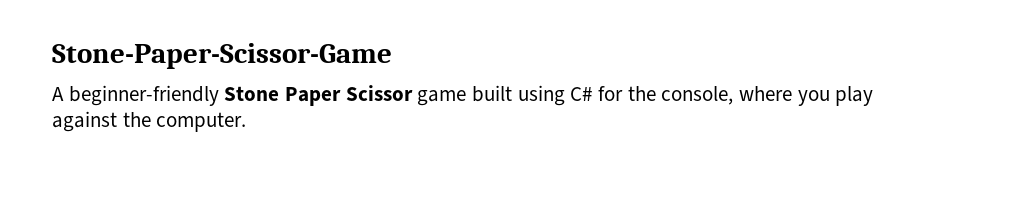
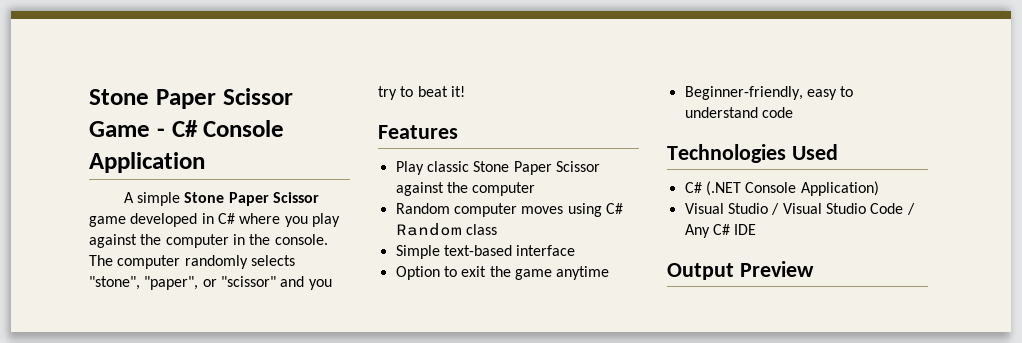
[52,43,392,69] Stone-Paper-Scissor-Game -> [89,88,293,109] [89,120,285,137] [89,152,205,173] Stone Paper Scissor Game - C# Console Application
[68,85,219,106] beginner-friendly -> [136,192,180,206] simple
[472,85,734,106] built using C# for the console, -> [130,213,235,227] developed in C#
[156,112,247,132] computer. -> [165,234,328,248] [89,255,295,269] [89,276,332,290] [378,86,465,100] [378,125,458,139] [395,161,600,175] [395,182,536,196] [395,203,623,217] [395,223,497,236] [395,245,576,259] [395,266,610,280] [684,86,854,100] [684,107,793,118] [667,144,838,163] [684,181,879,196] [684,203,915,215] [684,224,757,238] [667,261,814,280] computer in the console. The computer randomly selects "stone", "paper", or "scissor" and you try to beat it! // Features // Play classic Stone Paper Scissor against the computer // Random computer moves using C# Random class // Simple text-based interface // Option to exit the game anytime // Beginner-friendly, easy to understand code // Technologies Used // C# (.NET Console Application) // Visual Studio / Visual Studio Code / Any C# IDE // Output Preview

